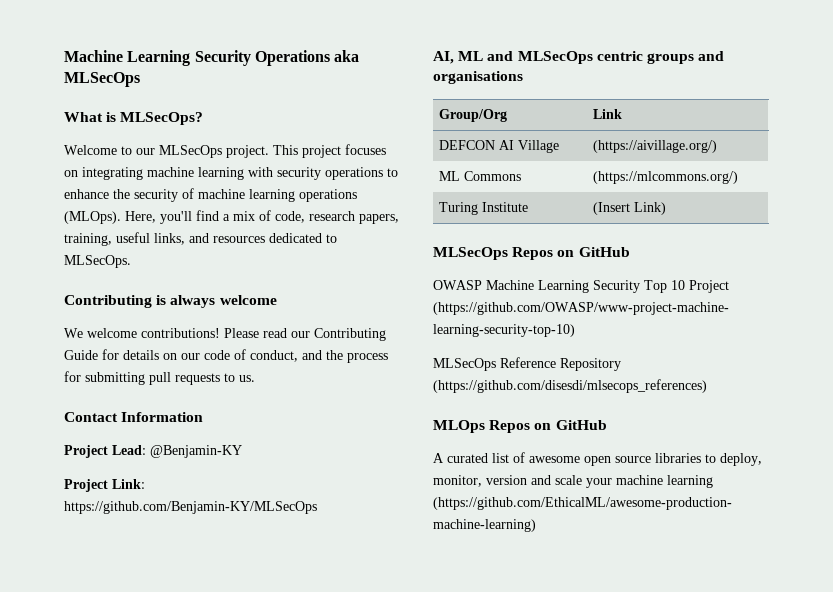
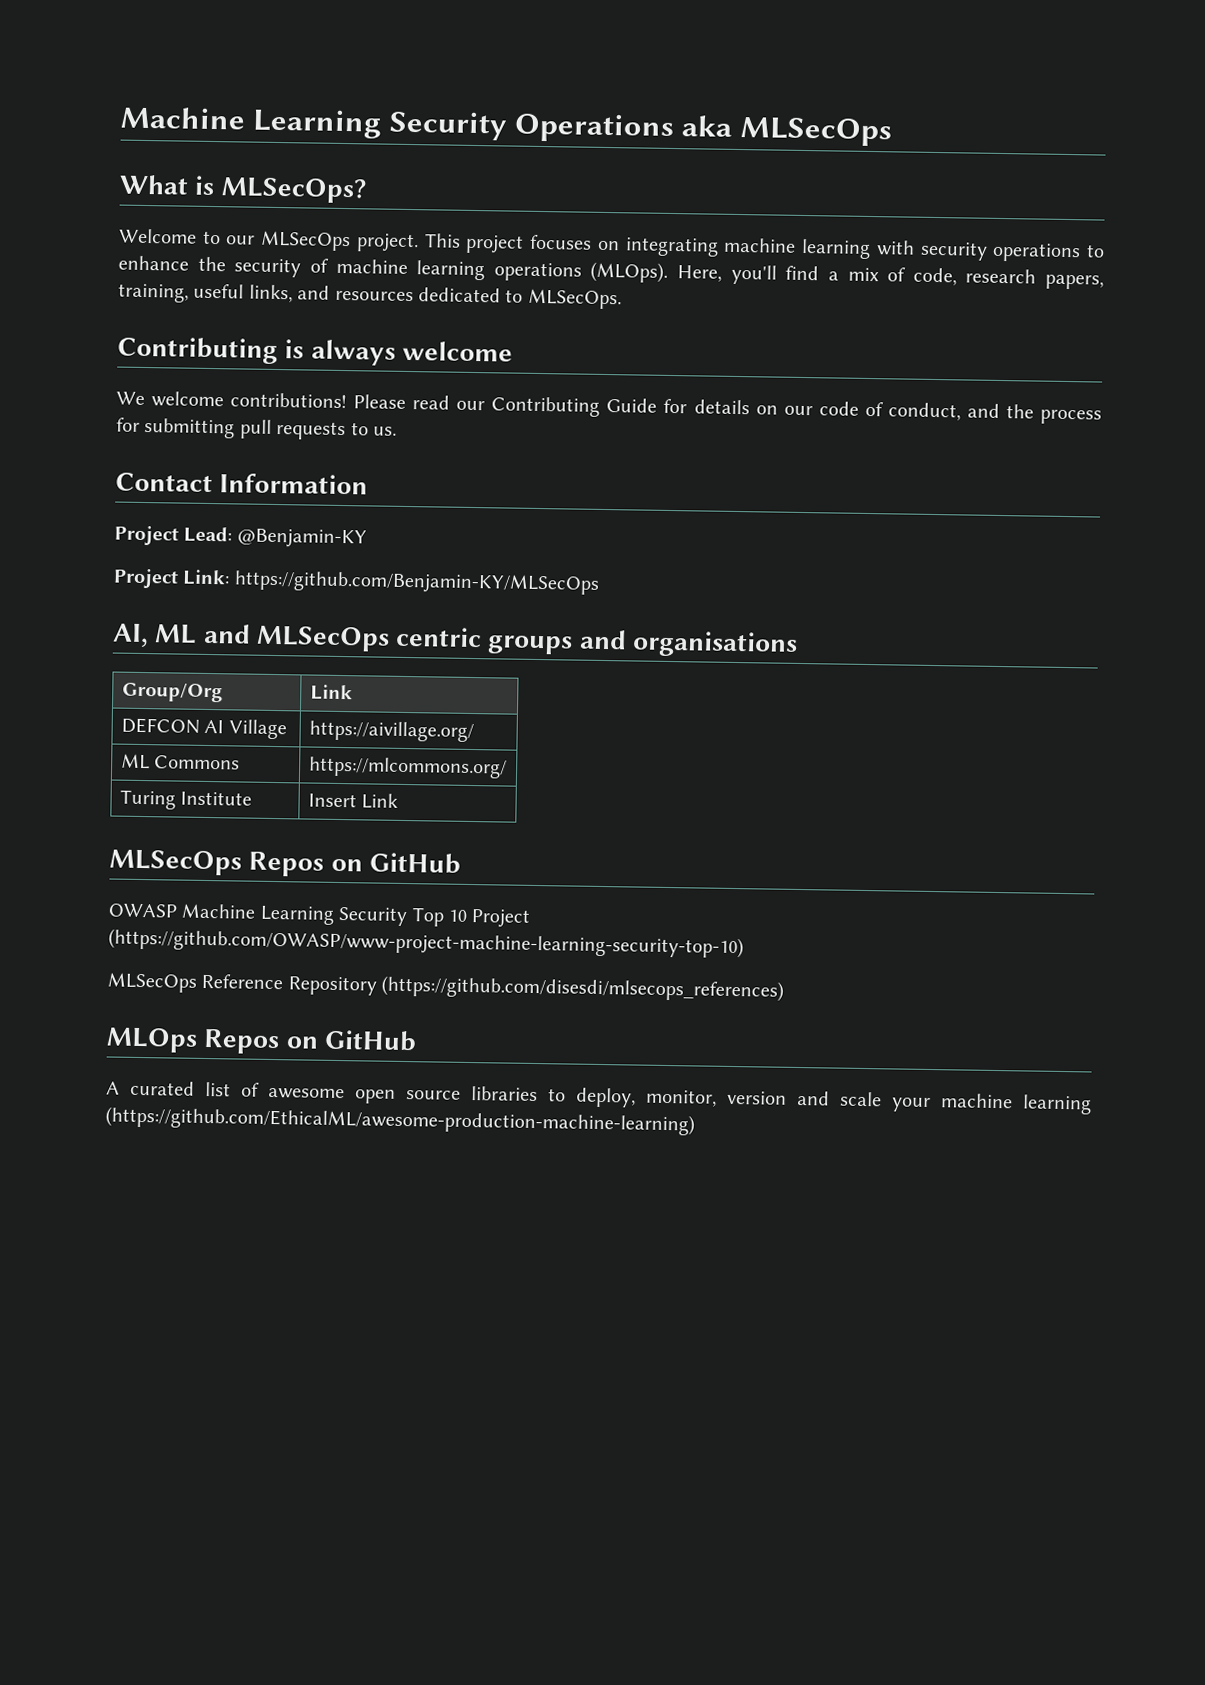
[592,140,717,153] (https://aivillage.org/) -> [308,720,474,743] https://aivillage.org/
[592,171,738,184] (https://mlcommons.org/) -> [307,756,507,779] https://mlcommons.org/
[592,202,666,215] (Insert Link) -> [307,793,399,809] Insert Link

